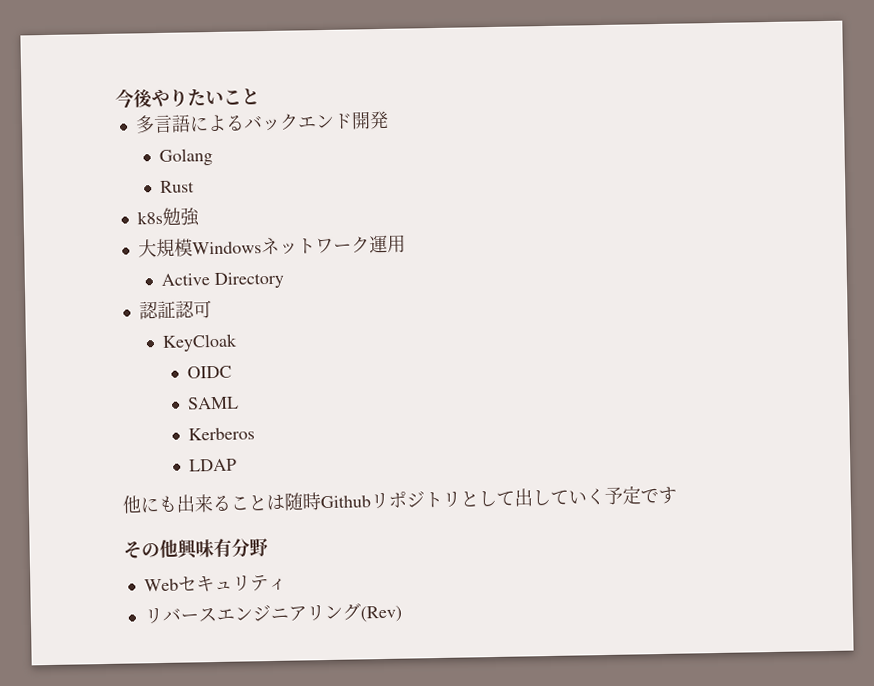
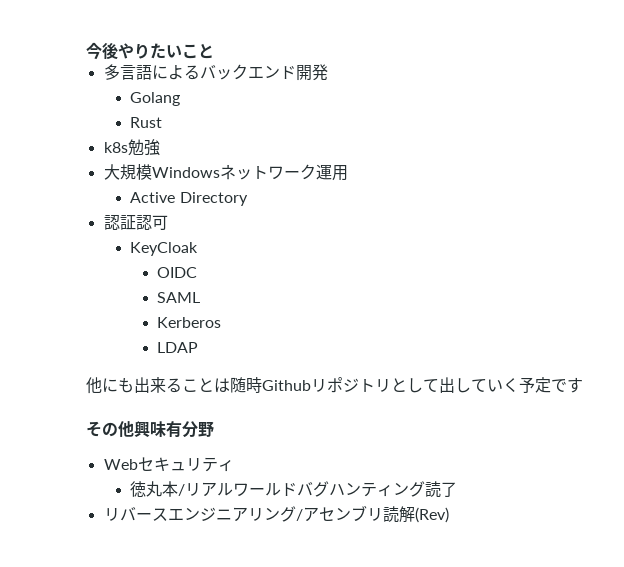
(287, 584) none -> [130,481,458,497] // 徳丸本/リアルワールドバグハンティング読了
(361, 611) none -> [295,505,415,523] /アセンブリ読解

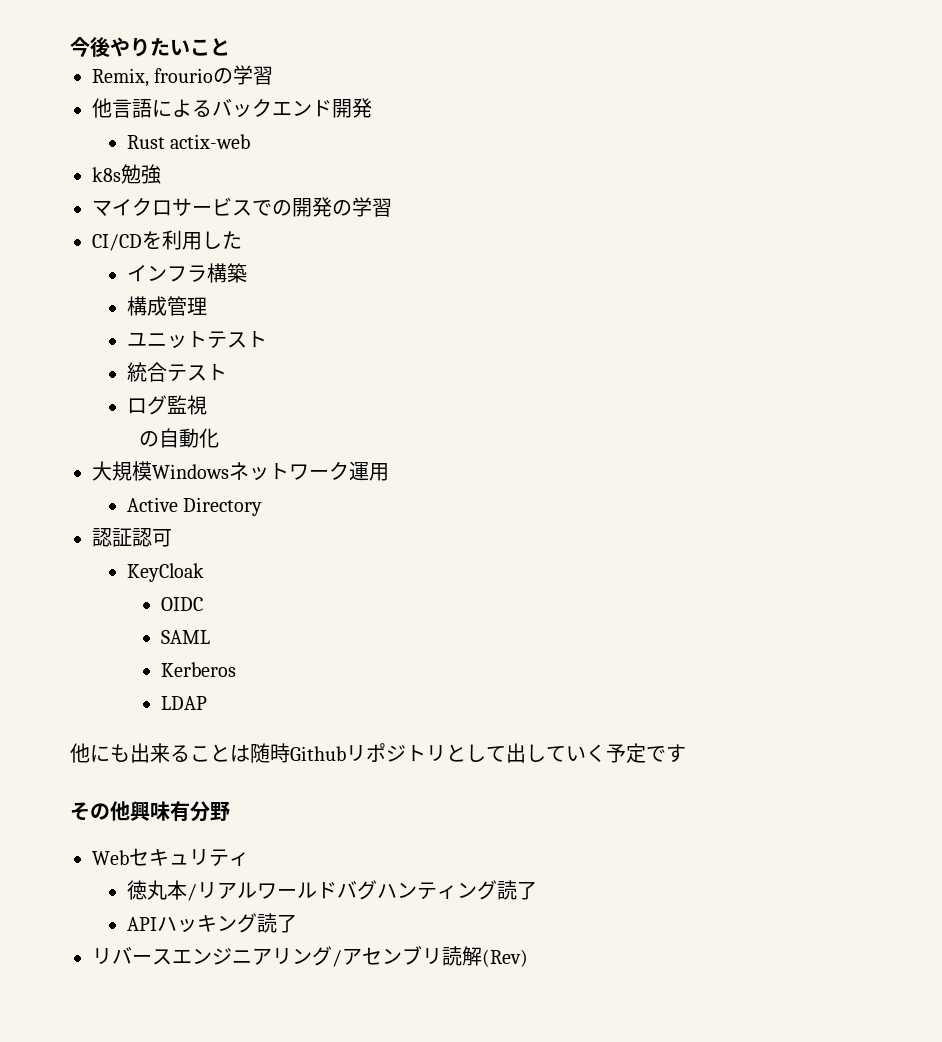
[103,64,120,80] 多 -> [92,65,274,87] [92,98,112,118] Remix, frourioの学習 // 他
[130,92,181,106] // Golang -> (372, 108) none
(163, 122) none -> [170,134,251,149] actix-web
(160, 147) none -> [92,197,392,217] [92,230,242,251] [126,263,247,283] [126,296,207,316] [126,331,267,349] [126,362,227,382] [126,395,207,415] [139,428,220,448] // マイクロサービスでの開発の学習 // CI/CDを利用した // インフラ構築 // 構成管理 // ユニットテスト // 統合テスト // ログ監視 // の自動化
(458, 489) none -> [126,913,297,933] // APIハッキング読了

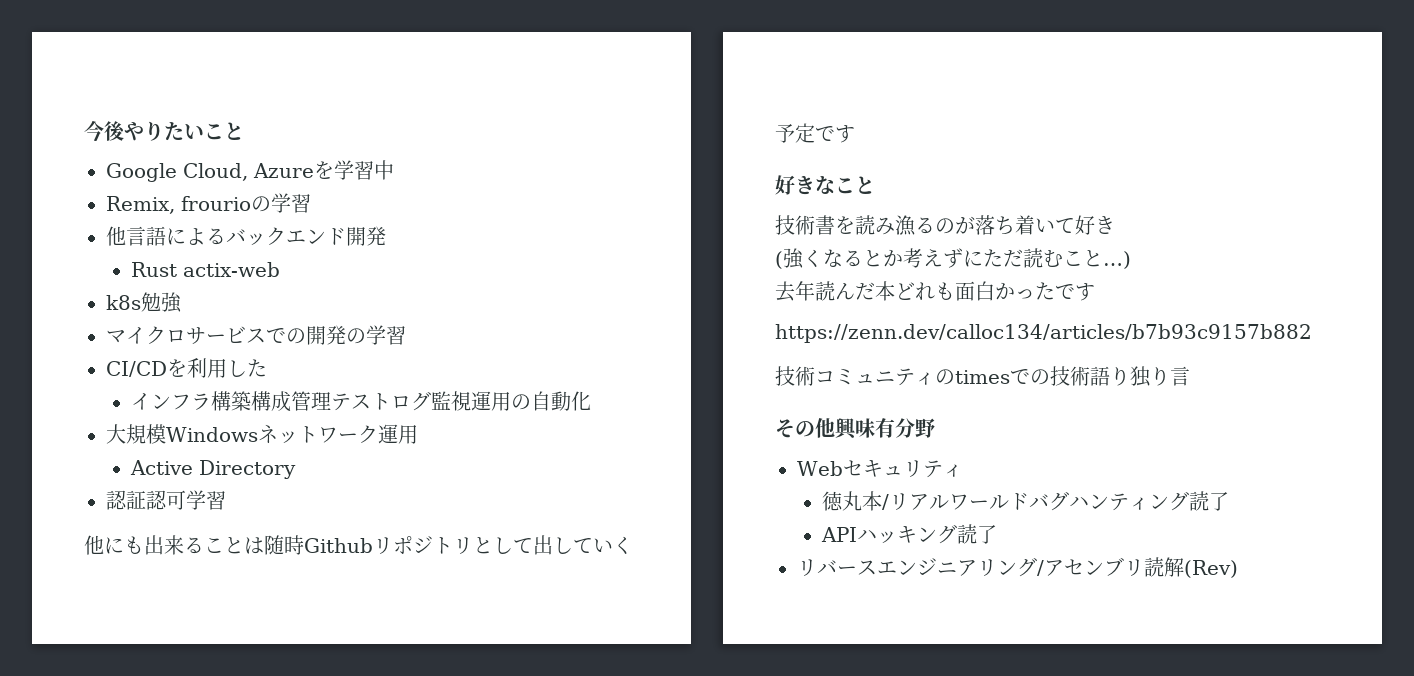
(230, 47) none -> [106,160,394,182] // Google Cloud, Azureを学習中
(247, 273) // -> (252, 401) none
[126,331,267,349] [126,362,227,382] // ユニットテスト // 統合テスト // -> [331,393,392,411] テスト
(207, 405) // -> [471,391,512,411] 運用
[126,563,204,582] [161,597,204,611] [161,630,211,644] [161,662,237,677] [161,696,208,710] // KeyCloak // OIDC // SAML // Kerberos // LDAP -> [186,490,226,510] 学習
(686, 753) none -> [775,175,875,195] [775,215,1115,236] [775,248,1131,269] [775,281,1095,302] [775,324,1312,343] [775,366,1190,387] // 好きなこと // 技術書を読み漁るのが落ち着いて好き // (強くなるとか考えずにただ読むこと…) // 去年読んだ本どれも面白かったです // https://zenn.dev/calloc134/articles/b7b93c9157b882 // 技術コミュニティのtimesでの技術語り独り言

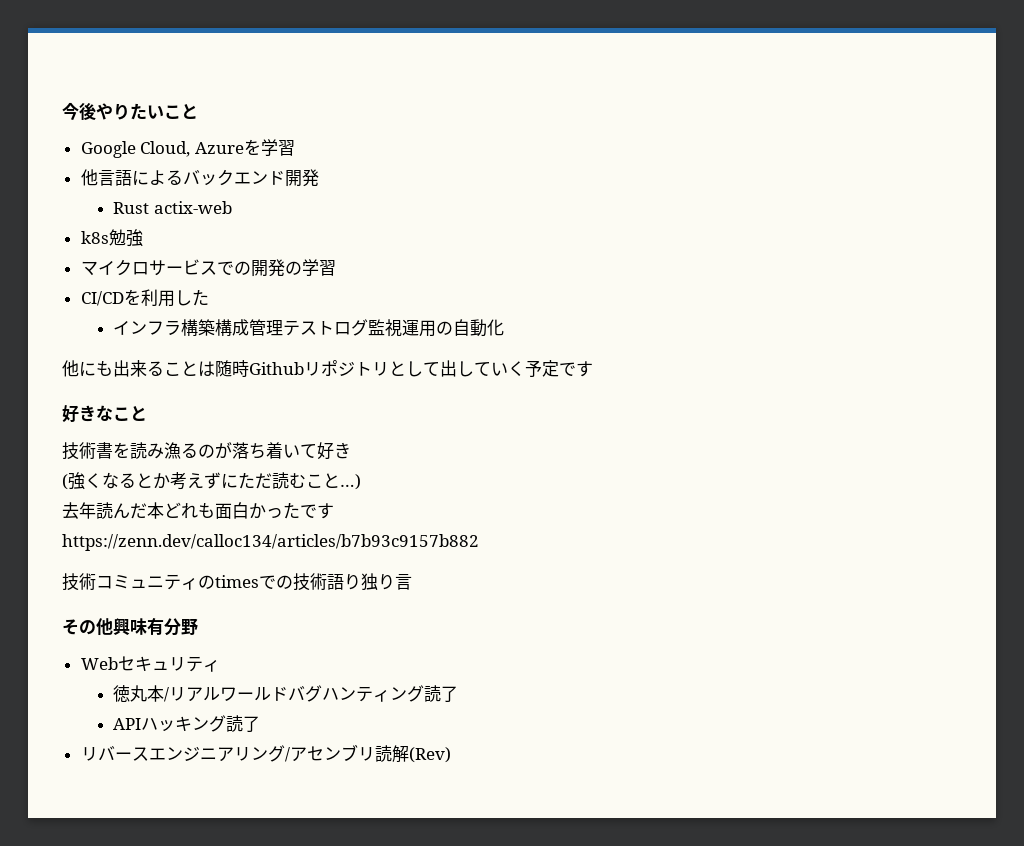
[374,160,394,180] [106,193,311,214] 中 // Remix, frourioの学習 -> (295, 148) none
[106,424,418,444] [130,460,297,479] [106,490,226,510] // 大規模Windowsネットワーク運用 // Active Directory // 認証認可学習 -> (505, 327) none

